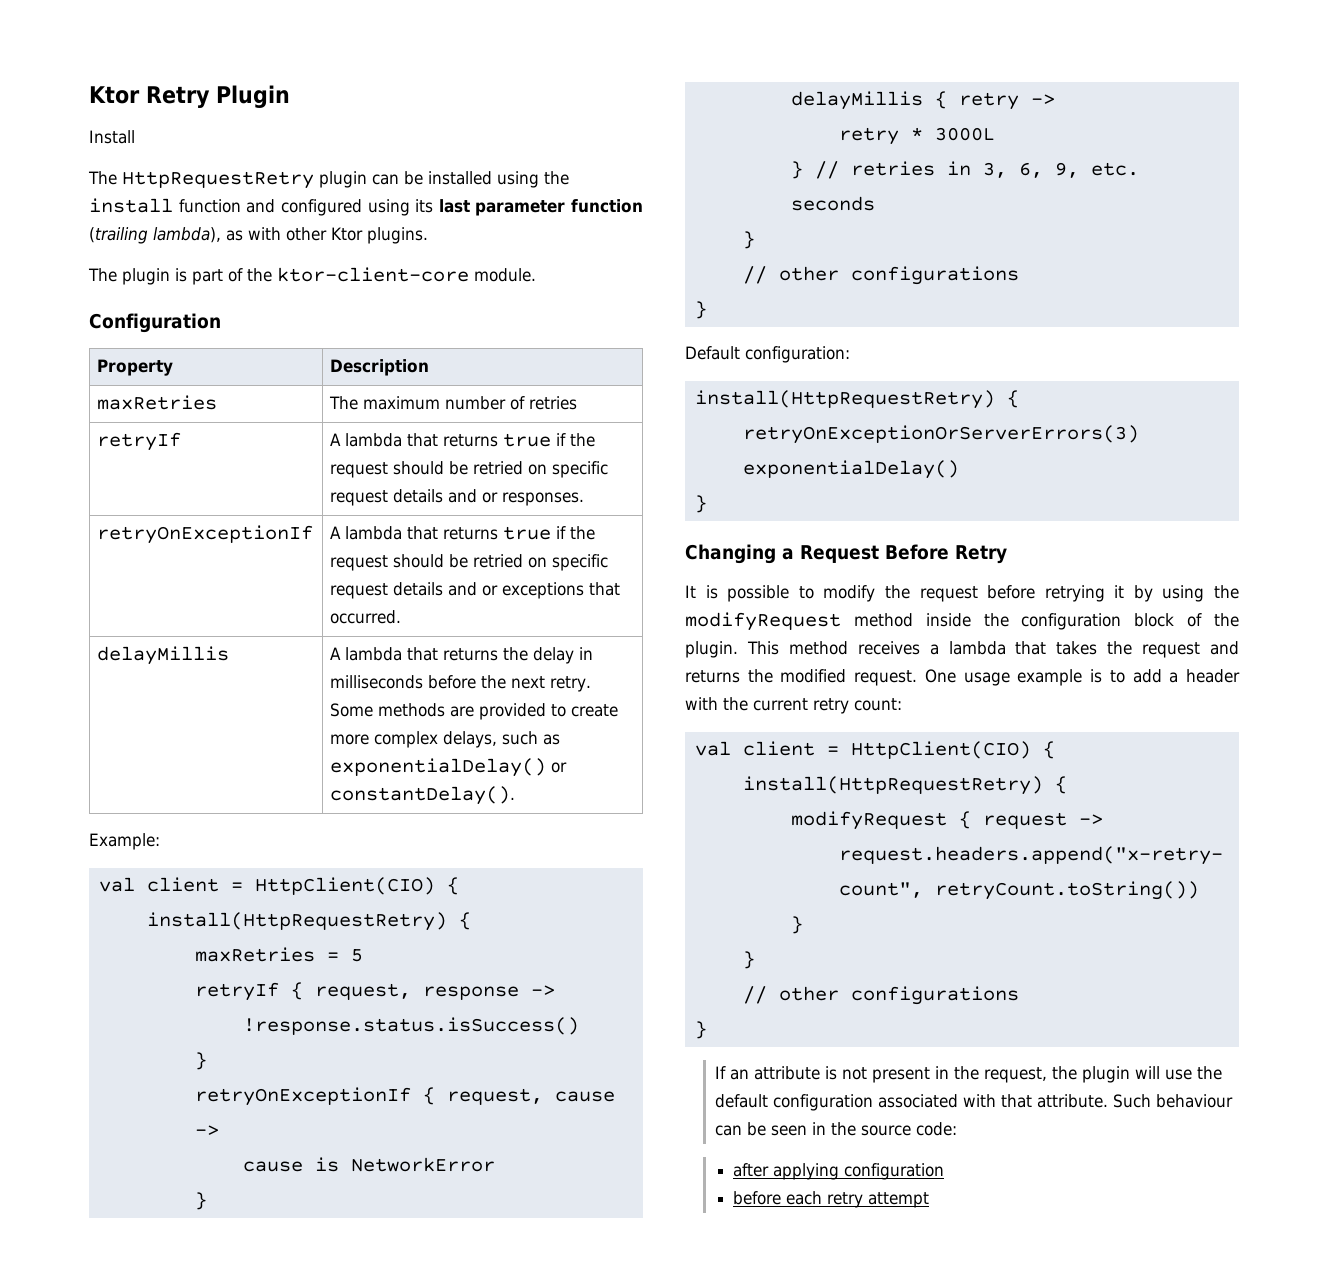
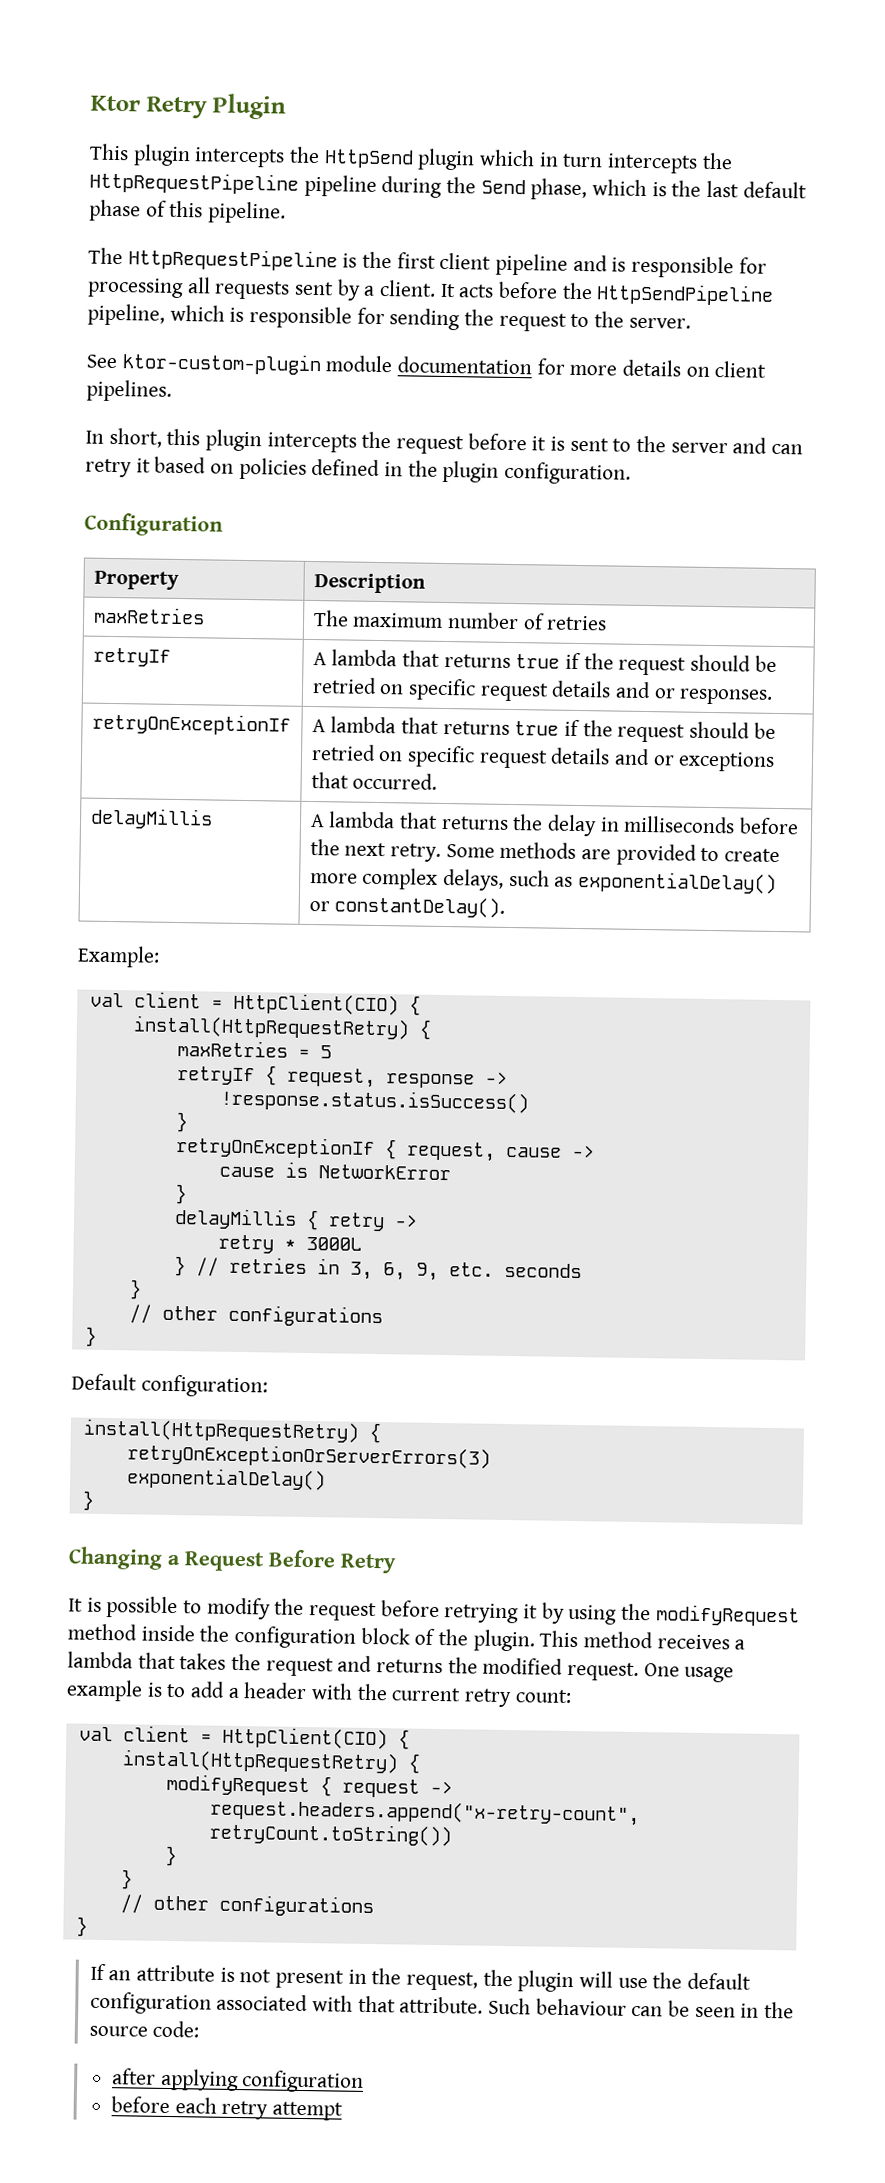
[89,130,135,144] [88,171,569,189] [89,198,643,216] [89,227,428,244] [88,267,536,285] Install // The HttpRequestRetry plugin can be installed using the install function and configured using its last parameter function (trailing lambda), as with other Ktor plugins. // The plugin is part of the ktor-client-core module. -> [89,143,733,174] [89,171,807,201] [89,199,287,224] [88,247,767,279] [87,277,775,306] [87,303,691,332] [86,352,767,378] [86,379,172,402] [85,427,804,455] [85,456,632,485] This plugin intercepts the HttpSend plugin which in turn intercepts the HttpRequestPipeline pipeline during the Send phase, which is the last default phase of this pipeline. // The HttpRequestPipeline is the first client pipeline and is responsible for processing all requests sent by a client. It acts before the HttpSendPipeline pipeline, which is responsible for sending the request to the server. // See ktor-custom-plugin module documentation for more details on client pipelines. // In short, this plugin intercepts the request before it is sent to the server and can retry it based on policies defined in the plugin configuration.

